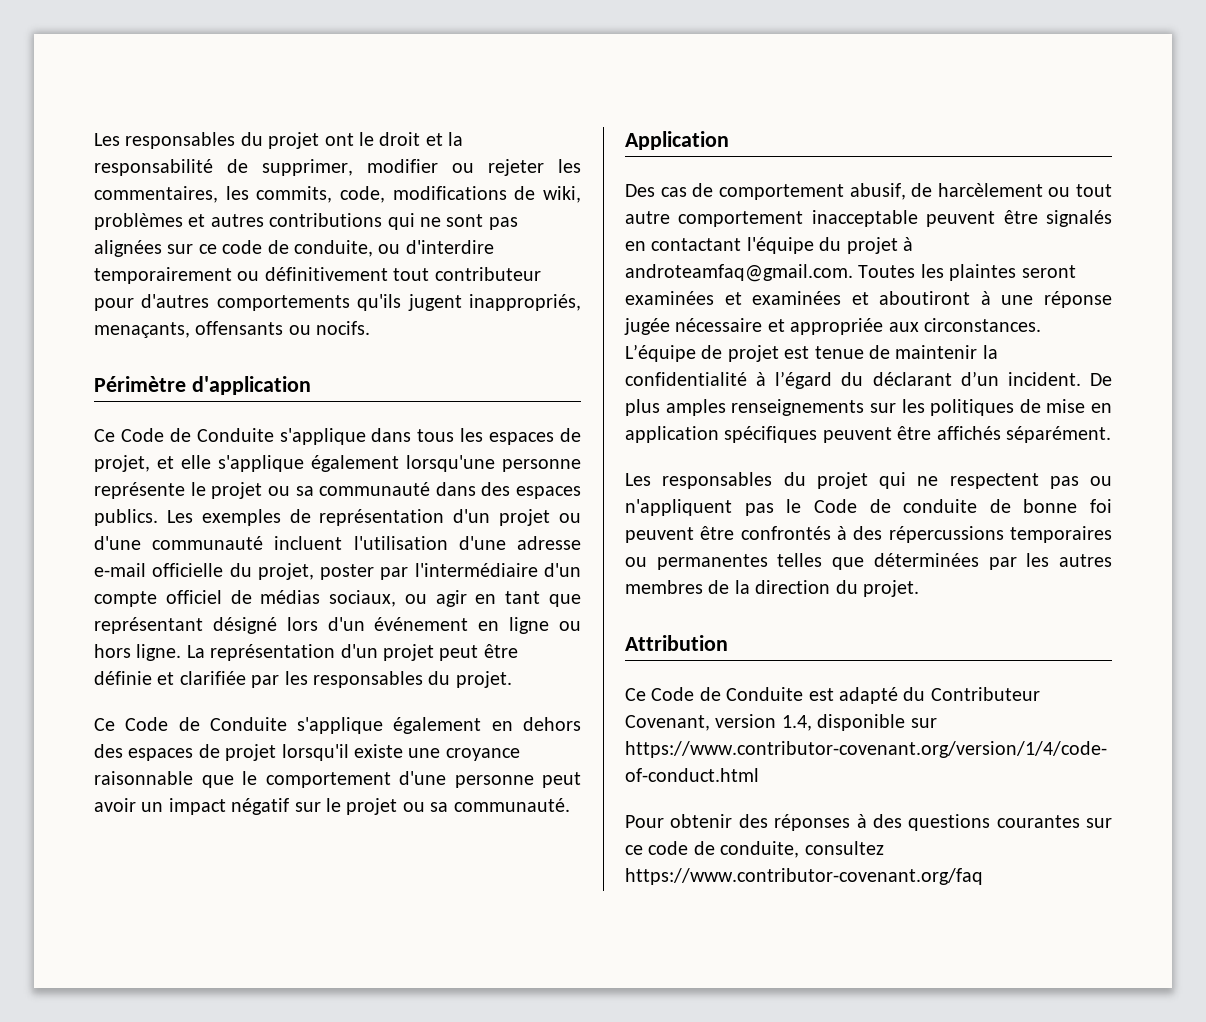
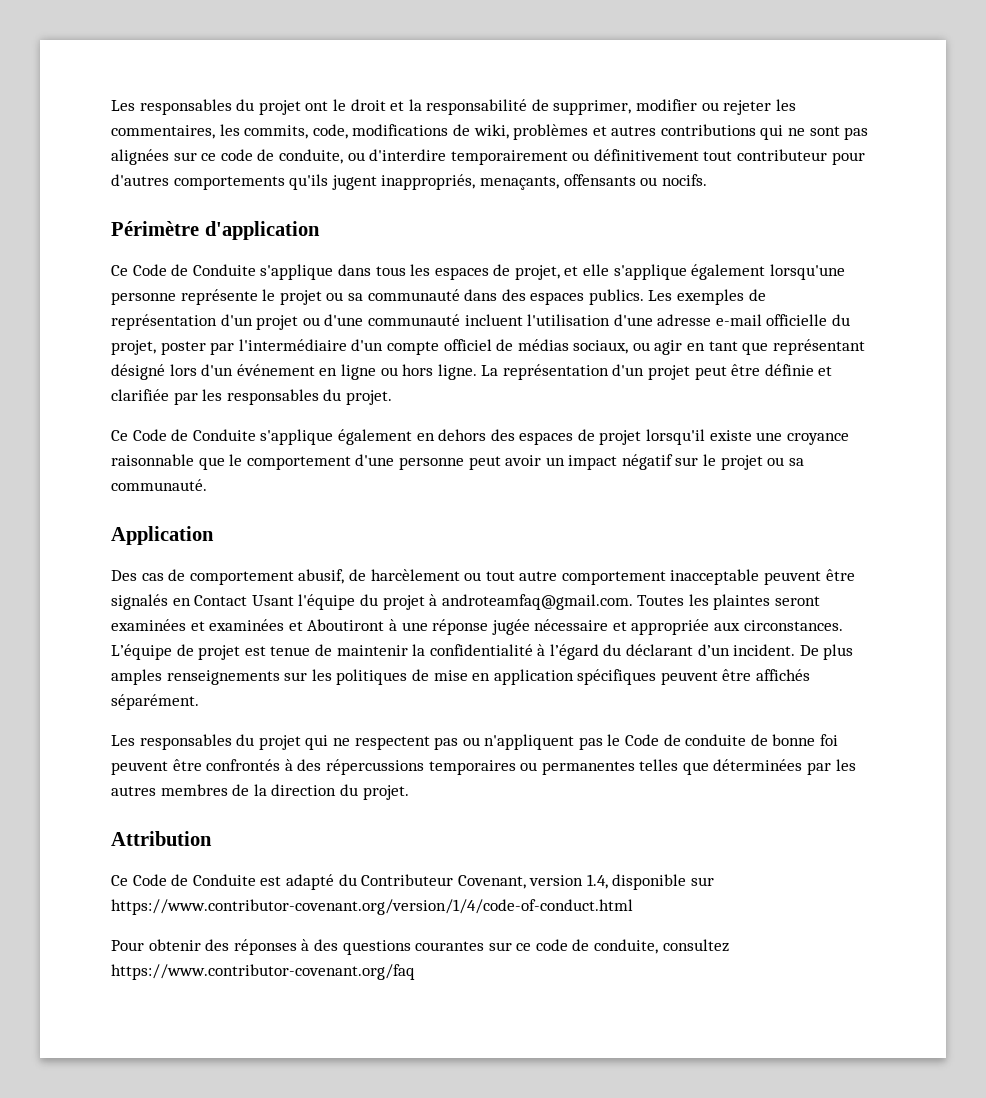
[651,238,742,251] contactant -> [194,595,294,606] Contact Usant
[879,291,971,305] aboutiront -> [307,619,385,631] Aboutiront

